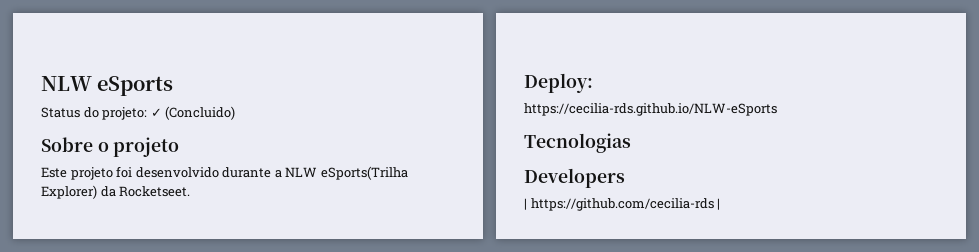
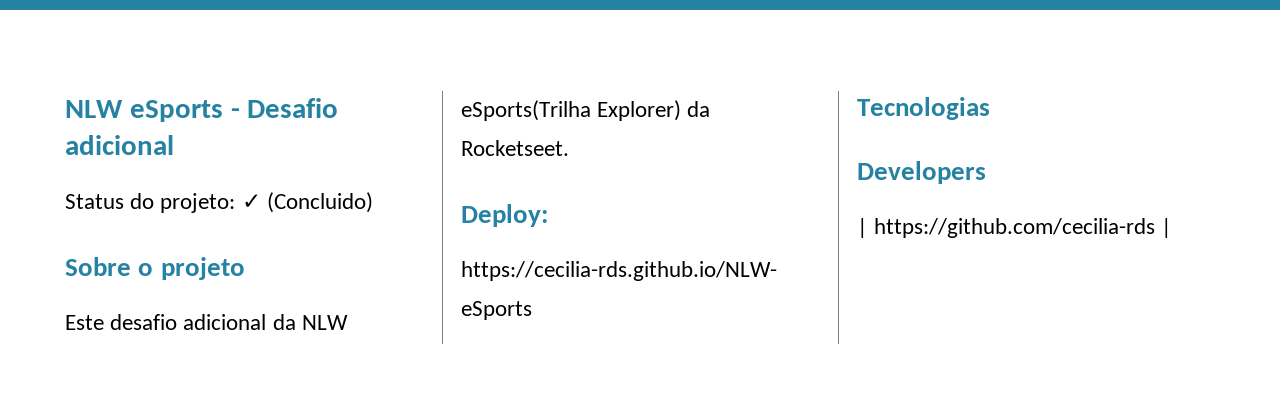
(174, 86) none -> [230,98,339,118] [65,135,174,155] - Desafio adicional
[70,166,282,180] projeto foi desenvolvido durante a -> [110,314,296,330] desafio adicional da

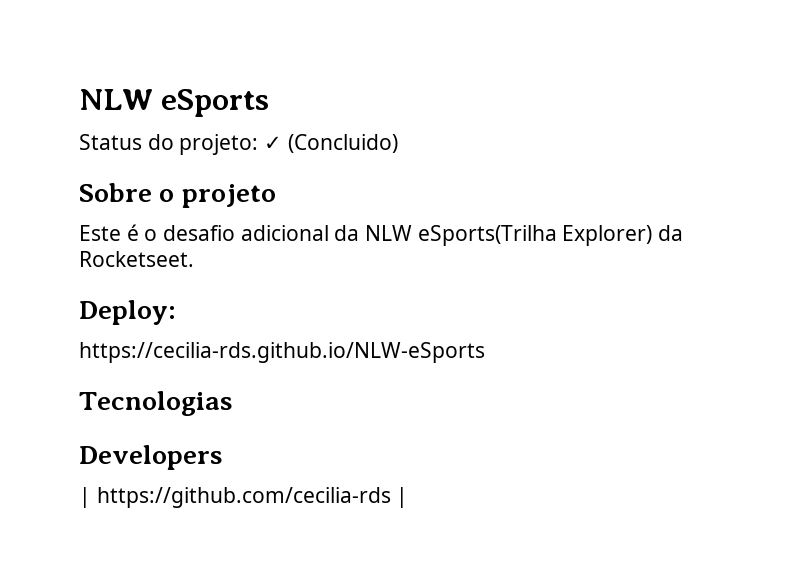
[230,98,339,118] [65,135,174,155] - Desafio adicional -> (270, 103) none
(104, 322) none -> [126,224,158,241] é o

